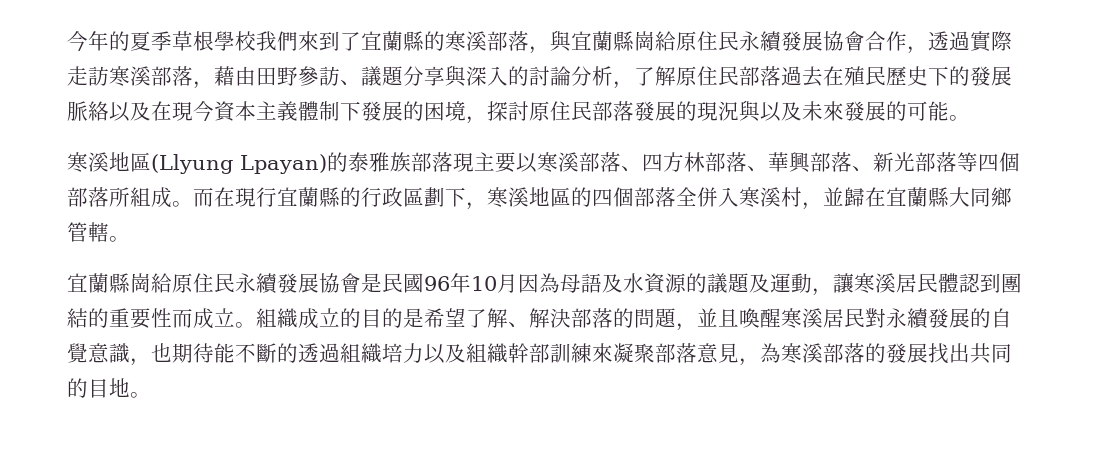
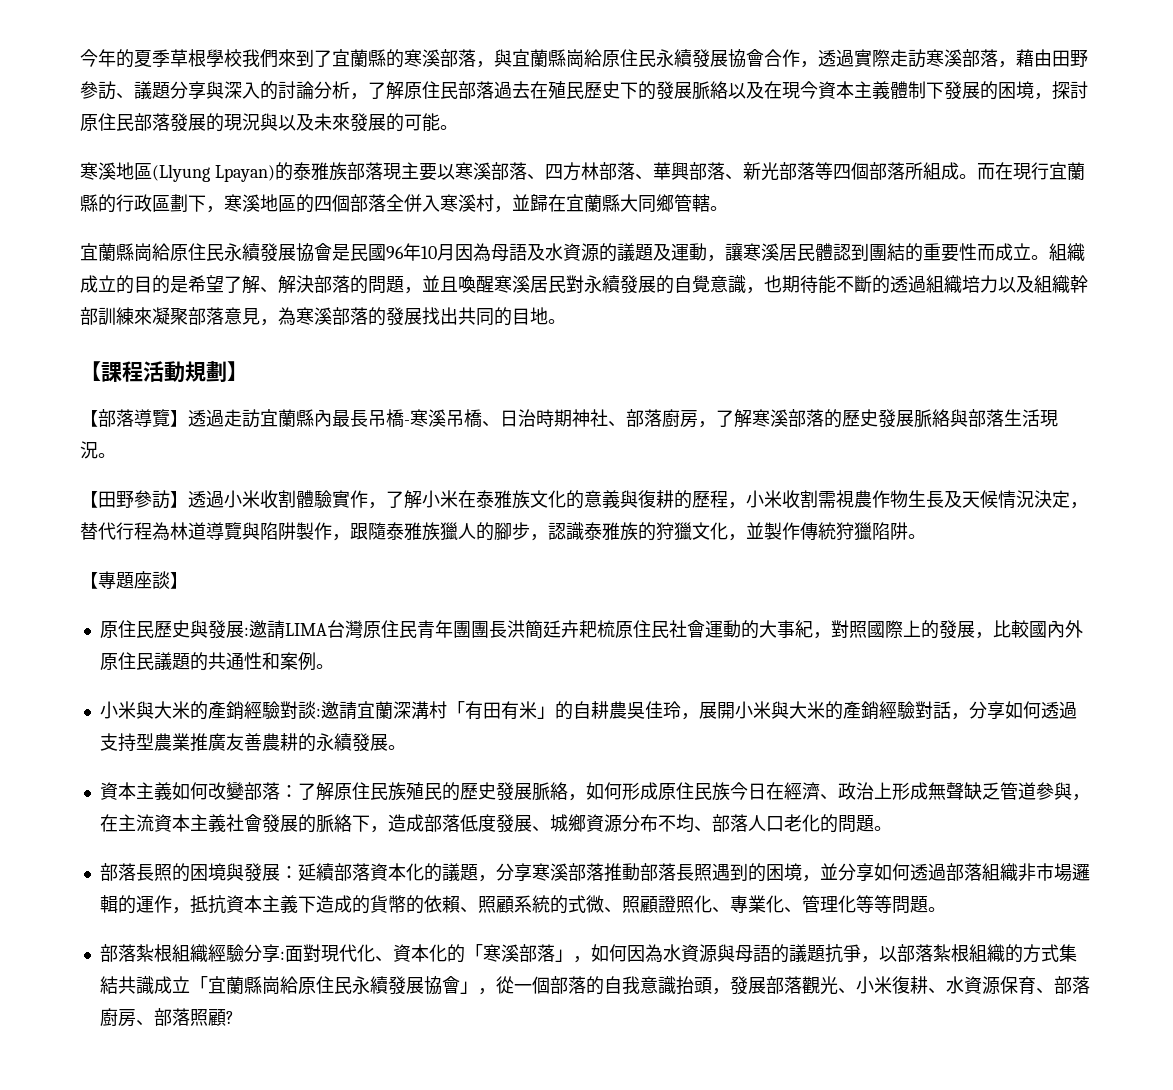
(151, 395) none -> [80,361,248,383] [80,409,1058,428] [80,441,116,459] [80,490,1088,509] [80,522,926,541] [80,571,188,589] [99,620,1083,639] [99,652,334,671] [99,701,1077,720] [99,733,406,752] [99,781,1090,801] [99,814,892,833] [99,863,1090,882] [99,895,946,914] [99,944,1077,963] [99,976,1090,995] [99,1008,234,1027] // 【課程活動規劃】 // 【部落導覽】透過走訪宜蘭縣內最長吊橋-寒溪吊橋、日治時期神社、部落廚房，了解寒溪部落的歷史發展脈絡與部落生活現況。 // 【田野參訪】透過小米收割體驗實作，了解小米在泰雅族文化的意義與復耕的歷程，小米收割需視農作物生長及天候情況決定，替代行程為林道導覽與陷阱製作，跟隨泰雅族獵人的腳步，認識泰雅族的狩獵文化，並製作傳統狩獵陷阱。 // 【專題座談】 // 原住民歷史與發展:邀請LIMA台灣原住民青年團團長洪簡廷卉耙梳原住民社會運動的大事紀，對照國際上的發展，比較國內外原住民議題的共通性和案例。 // 小米與大米的產銷經驗對談:邀請宜蘭深溝村「有田有米」的自耕農吳佳玲，展開小米與大米的產銷經驗對話，分享如何透過支持型農業推廣友善農耕的永續發展。 // 資本主義如何改變部落：了解原住民族殖民的歷史發展脈絡，如何形成原住民族今日在經濟、政治上形成無聲缺乏管道參與，在主流資本主義社會發展的脈絡下，造成部落低度發展、城鄉資源分布不均、部落人口老化的問題。 // 部落長照的困境與發展：延續部落資本化的議題，分享寒溪部落推動部落長照遇到的困境，並分享如何透過部落組織非市場邏輯的運作，抵抗資本主義下造成的貨幣的依賴、照顧系統的式微、照顧證照化、專業化、管理化等等問題。 // 部落紮根組織經驗分享:面對現代化、資本化的「寒溪部落」，如何因為水資源與母語的議題抗爭，以部落紮根組織的方式集結共識成立「宜蘭縣崗給原住民永續發展協會」，從一個部落的自我意識抬頭，發展部落觀光、小米復耕、水資源保育、部落廚房、部落照顧?

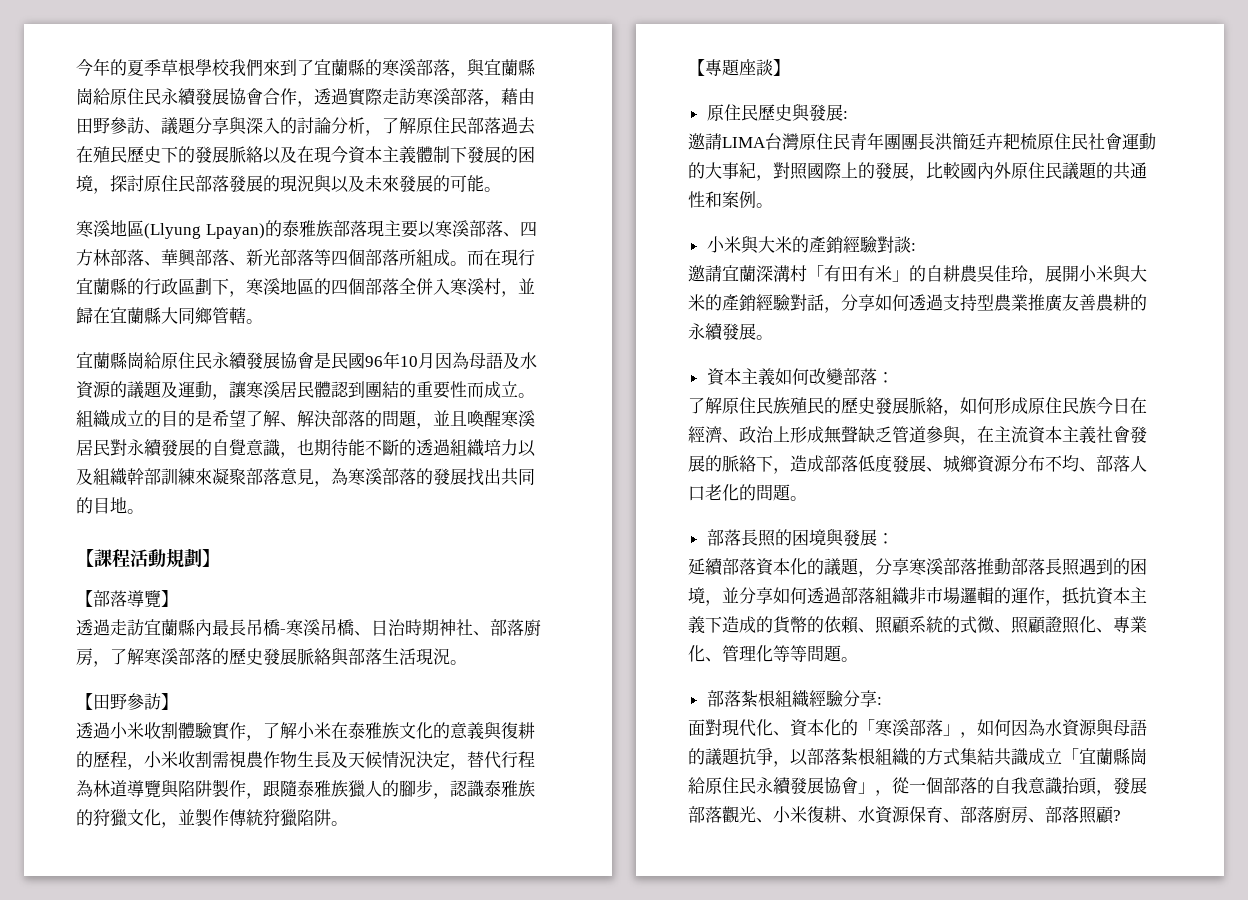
(188, 418) none -> (178, 598) //
(188, 499) none -> (178, 701) //
(249, 631) none -> (848, 115) //
(321, 712) none -> (916, 247) //
(298, 791) none -> (894, 377) //
(298, 872) none -> (894, 538) //
(285, 955) none -> (882, 701) //

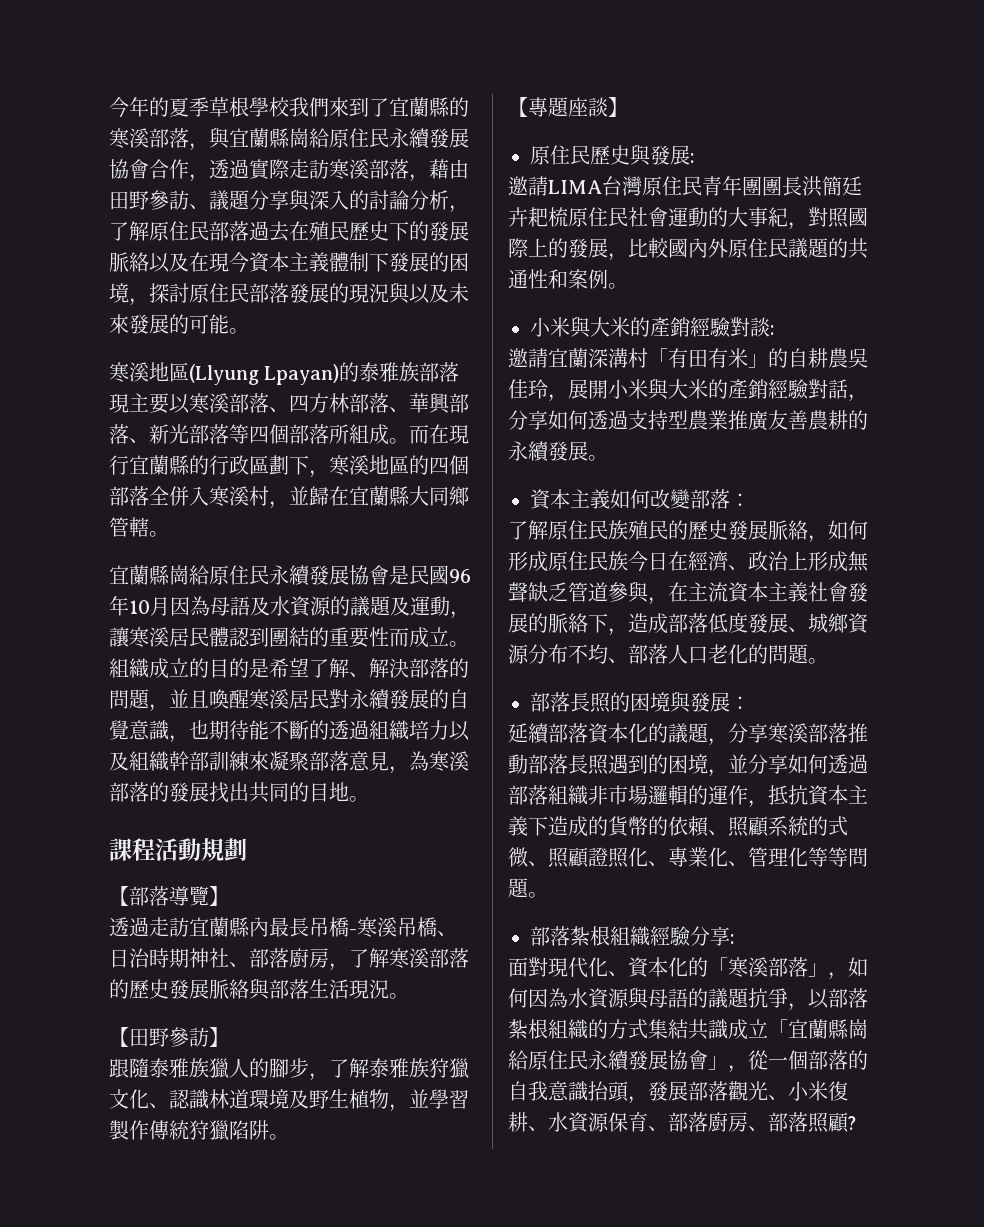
[76,549,94,567] 【 -> (369, 799) none
[202,549,220,567] 】 -> (247, 849) none
[76,722,535,741] [76,751,535,770] [76,779,263,799] 透過小米收割體驗實作，了解小米在泰雅族文化的意義與復耕的歷程，小米收割需視農作物生長及天候情況決定，替代行程為林道導覽與陷阱製作， -> (229, 1037) none
[450,780,535,798] [76,809,195,828] 認識泰雅族的狩獵文化，並 -> [329,1058,469,1078] [109,1089,469,1112] 了解泰雅族狩獵文化、認識林道環境及野生植物，並學習

